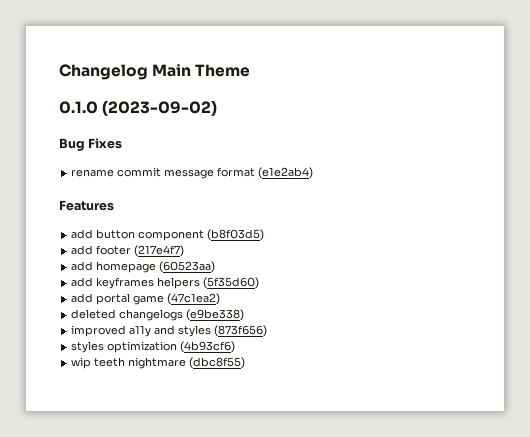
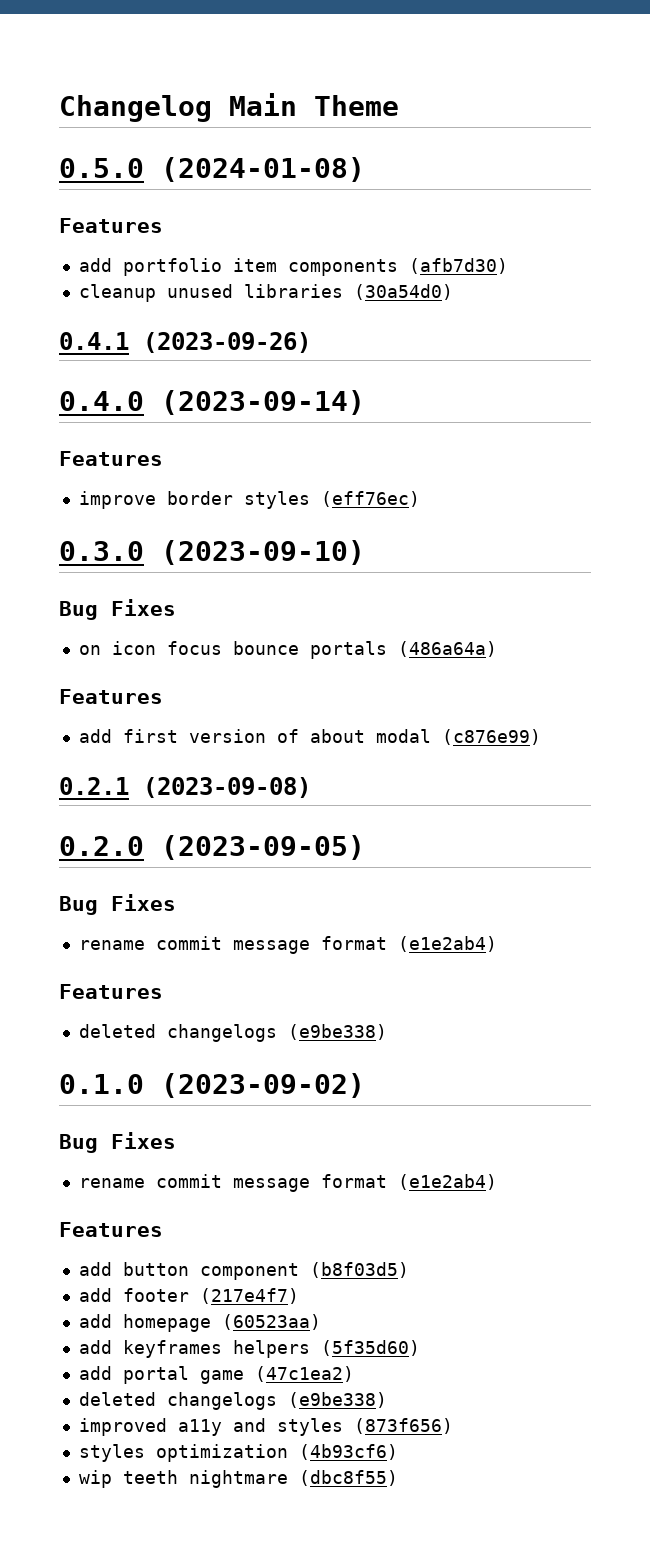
(251, 70) none -> [59,157,365,182] [59,218,163,233] [78,258,508,276] [78,284,453,302] [59,332,311,353] [59,390,365,415] [59,451,163,466] [78,491,420,509] [59,540,365,565] [59,599,176,620] [78,641,497,659] [59,689,163,704] [78,729,541,745] [59,777,311,798] [59,835,365,860] [59,894,176,915] [78,936,497,954] [59,984,163,999] [78,1024,387,1042] // 0.5.0 (2024-01-08) // Features // add portfolio item components (afb7d30) // cleanup unused libraries (30a54d0) // 0.4.1 (2023-09-26) // 0.4.0 (2023-09-14) // Features // improve border styles (eff76ec) // 0.3.0 (2023-09-10) // Bug Fixes // on icon focus bounce portals (486a64a) // Features // add first version of about modal (c876e99) // 0.2.1 (2023-09-08) // 0.2.0 (2023-09-05) // Bug Fixes // rename commit message format (e1e2ab4) // Features // deleted changelogs (e9be338)

